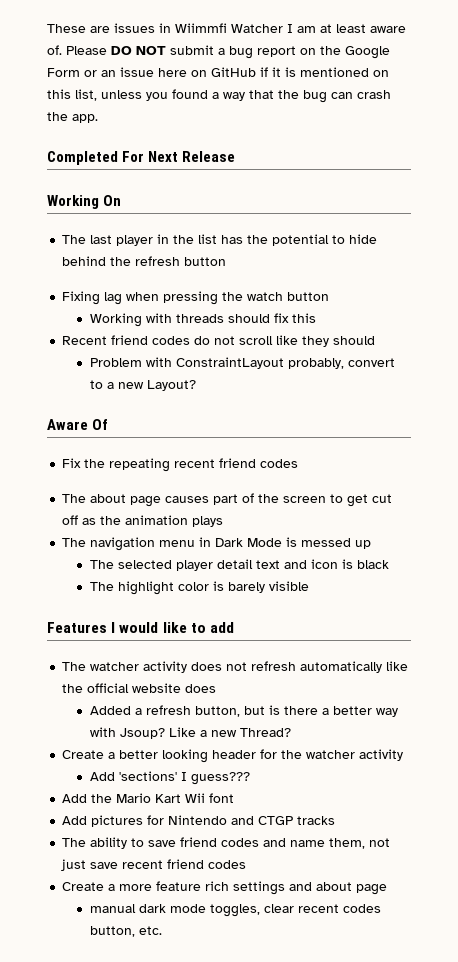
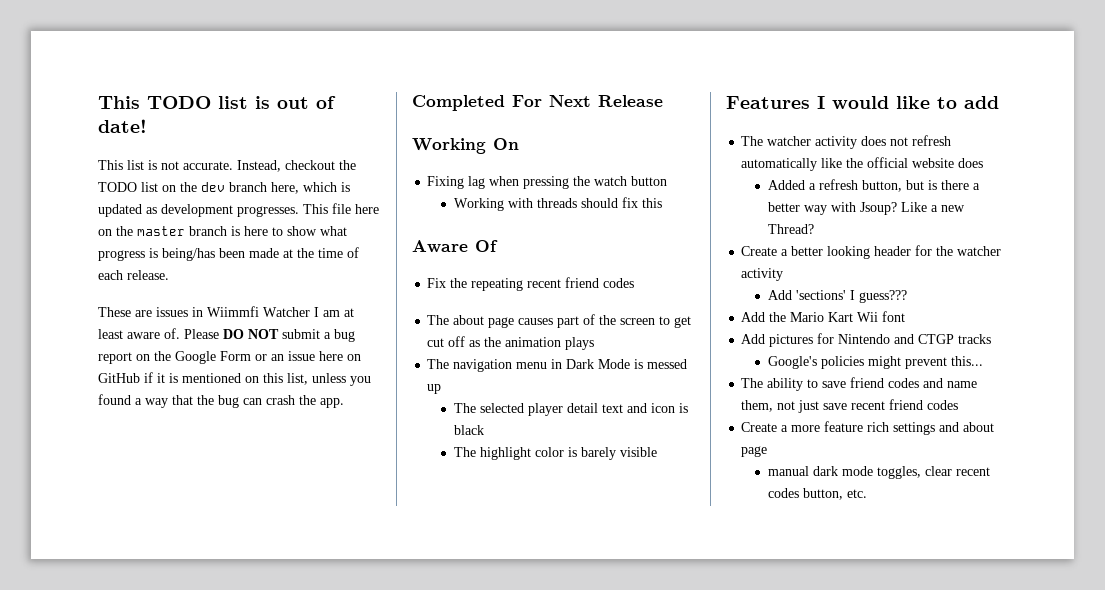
(47, 28) none -> [98,96,336,109] [98,119,147,133] [98,160,356,172] [98,182,350,194] [98,203,379,217] [98,226,347,236] [98,247,359,261] [98,270,169,280] This TODO list is out of date! // This list is not accurate. Instead, checkout the TODO list on the dev branch here, which is updated as development progresses. This file here on the master branch is here to show what progress is being/has been made at the time of each release. //
[62,234,378,246] [62,256,227,266] // The last player in the list has the potential to hide behind the refresh button -> (519, 144) none
[62,335,376,347] [89,357,395,369] [89,380,196,391] // Recent friend codes do not scroll like they should // Problem with ConstraintLayout probably, convert to a new Layout? -> (662, 203) none
(336, 820) none -> [767,356,983,369] // Google's policies might prevent this...

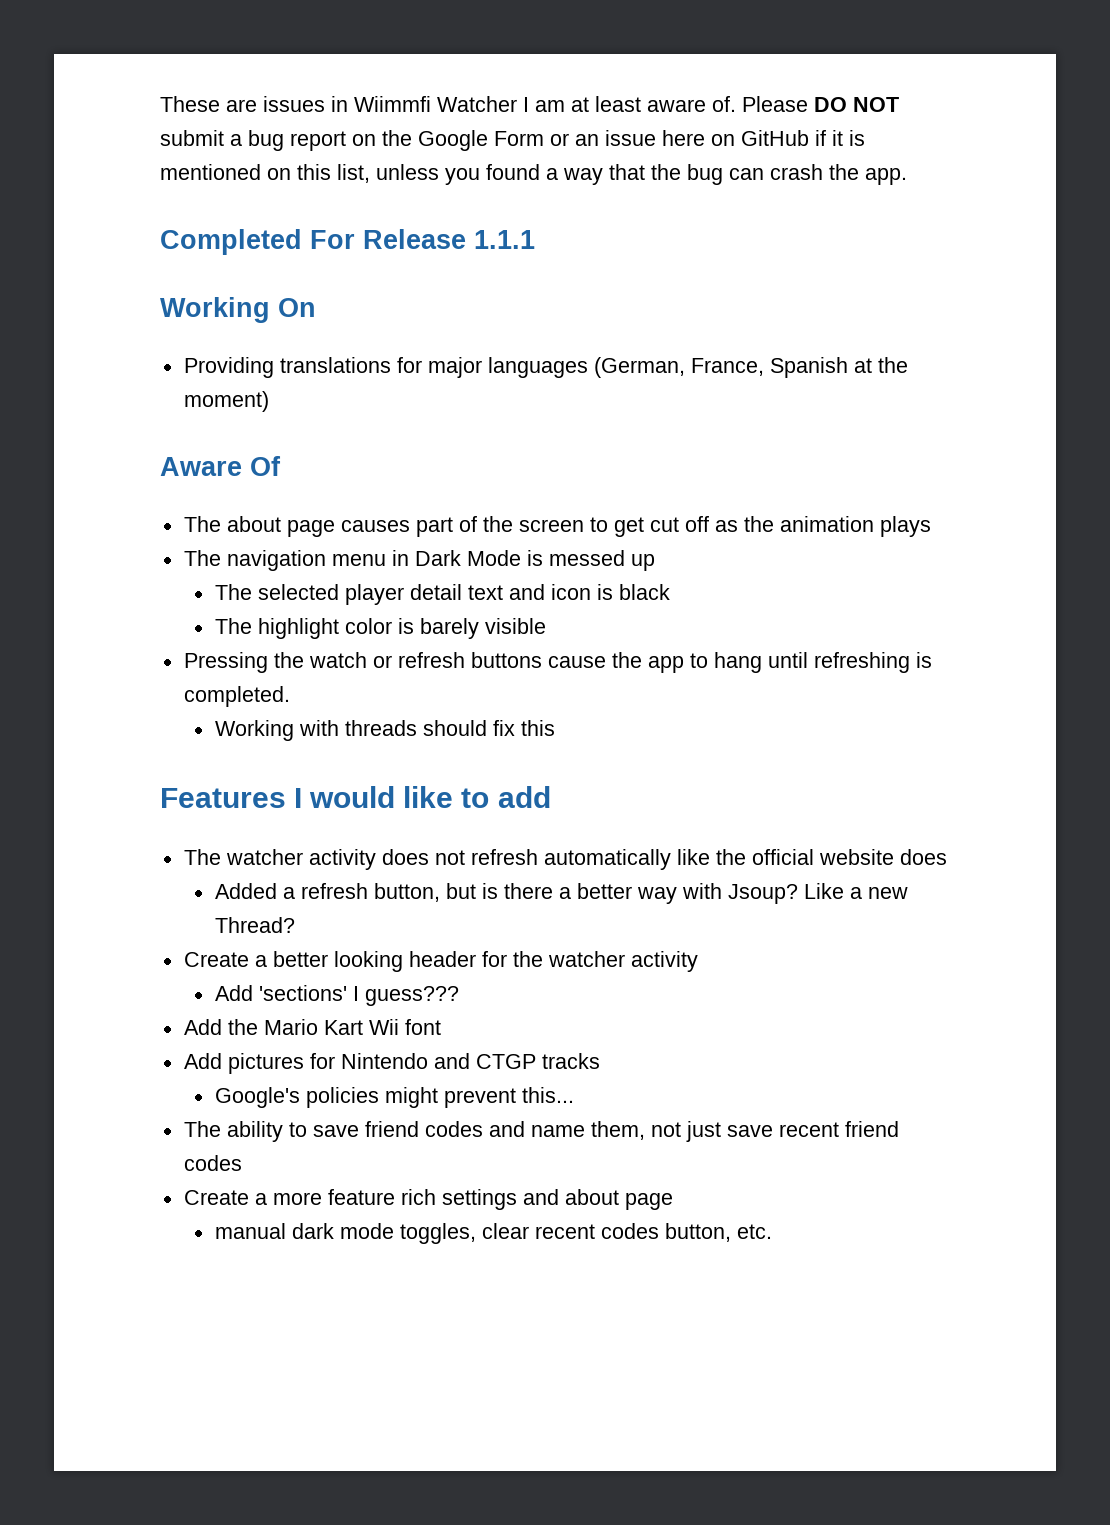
[98,96,336,109] [98,119,147,133] [98,160,356,172] [98,182,350,194] [98,203,379,217] [98,226,347,236] [98,247,359,261] [98,270,169,280] This TODO list is out of date! // This list is not accurate. Instead, checkout the TODO list on the dev branch here, which is updated as development progresses. This file here on the master branch is here to show what progress is being/has been made at the time of each release. // -> (160, 104) none
[549,95,591,107] Next -> (355, 239) none
(663, 101) none -> [474,230,535,249] 1.1.1
[427,176,668,189] [453,197,662,211] [412,240,498,253] [427,277,635,291] Fixing lag when pressing the watch button // Working with threads should fix this // Aware Of // Fix the repeating recent friend codes -> [183,357,908,378] [183,391,269,412] [160,456,281,476] Providing translations for major languages (German, France, Spanish at the moment) // Aware Of
(657, 452) none -> [183,652,932,673] [183,686,290,707] [214,720,555,741] // Pressing the watch or refresh buttons cause the app to hang until refreshing is completed. // Working with threads should fix this

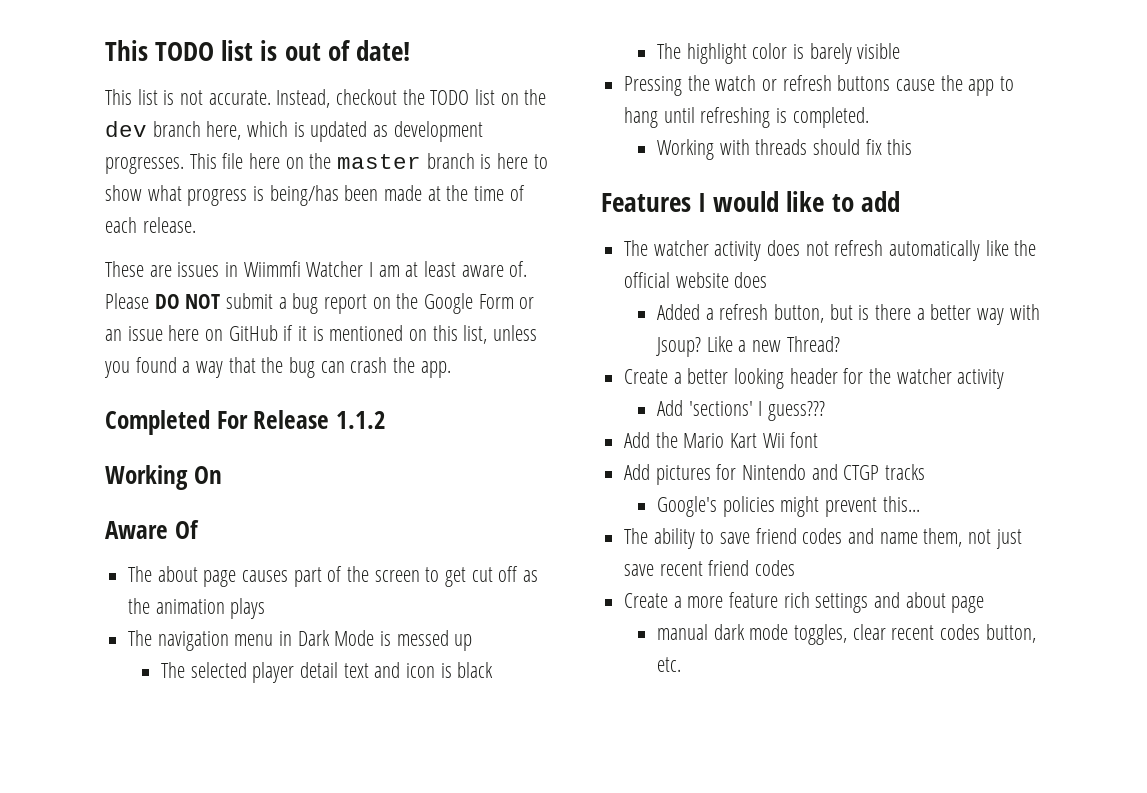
(160, 104) none -> [105,40,410,61] [105,89,547,108] [105,121,483,142] [105,153,548,174] [105,185,525,206] [105,217,196,233] This TODO list is out of date! // This list is not accurate. Instead, checkout the TODO list on the dev branch here, which is updated as development progresses. This file here on the master branch is here to show what progress is being/has been made at the time of each release. //
[474,230,535,249] 1.1.1 -> [335,411,386,429] 1.1.2
[183,357,908,378] [183,391,269,412] // Providing translations for major languages (German, France, Spanish at the moment) -> (222, 475) none

